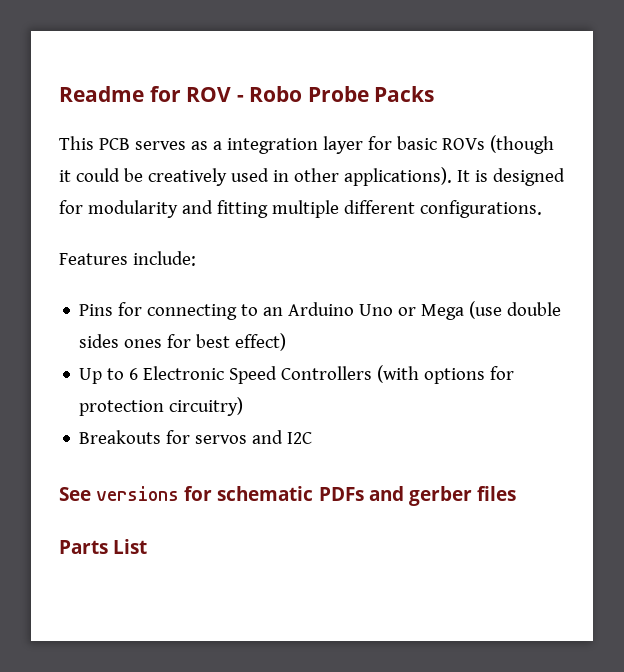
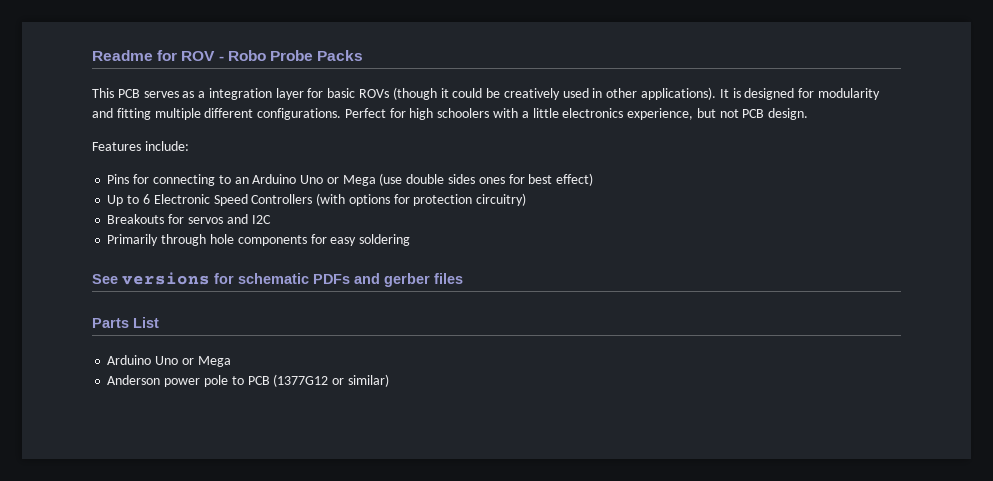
(542, 209) none -> [344,108,809,120] Perfect for high schoolers with a little electronics experience, but not PCB design.
(313, 438) none -> [107,234,411,246] // Primarily through hole components for easy soldering
(148, 546) none -> [107,355,231,367] [107,374,389,387] // Arduino Uno or Mega // Anderson power pole to PCB (1377G12 or similar)

